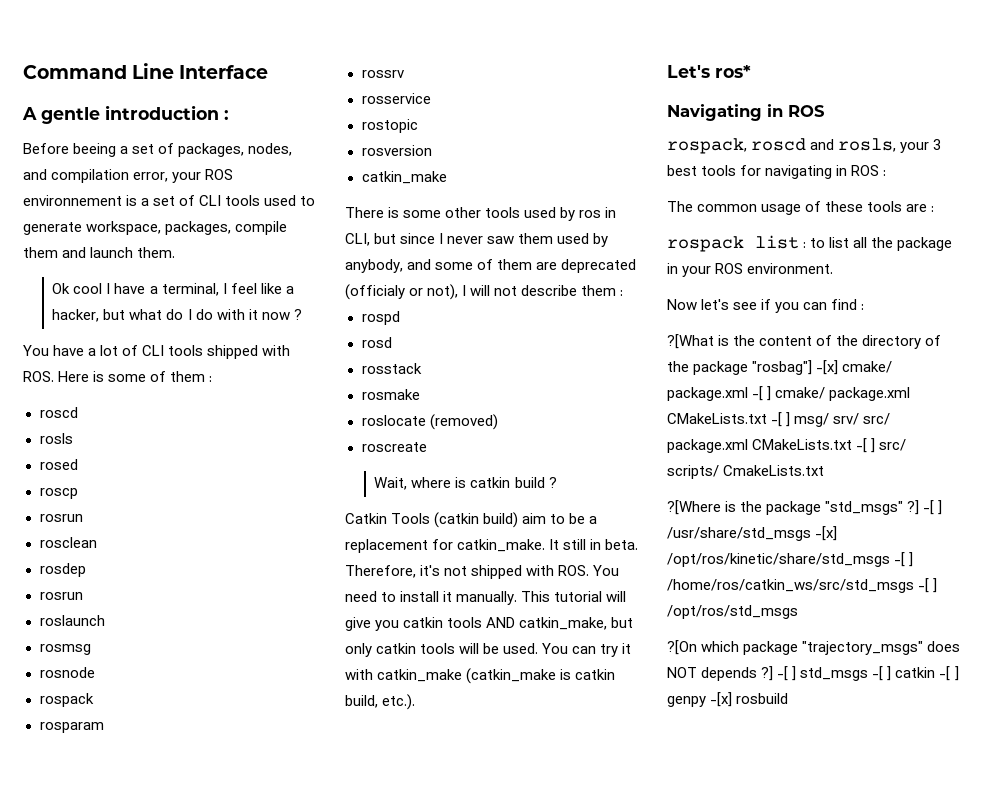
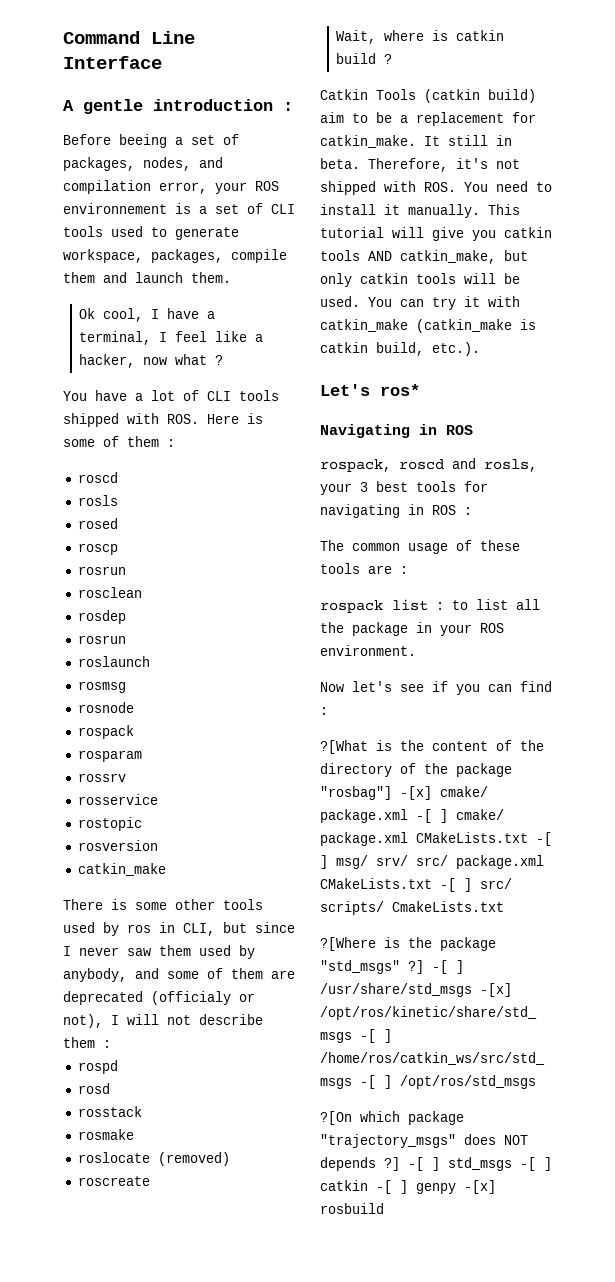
[73,283,103,294] cool -> [103,308,144,322] cool,
[103,309,290,320] but what do I do with it now -> [143,354,208,365] now what

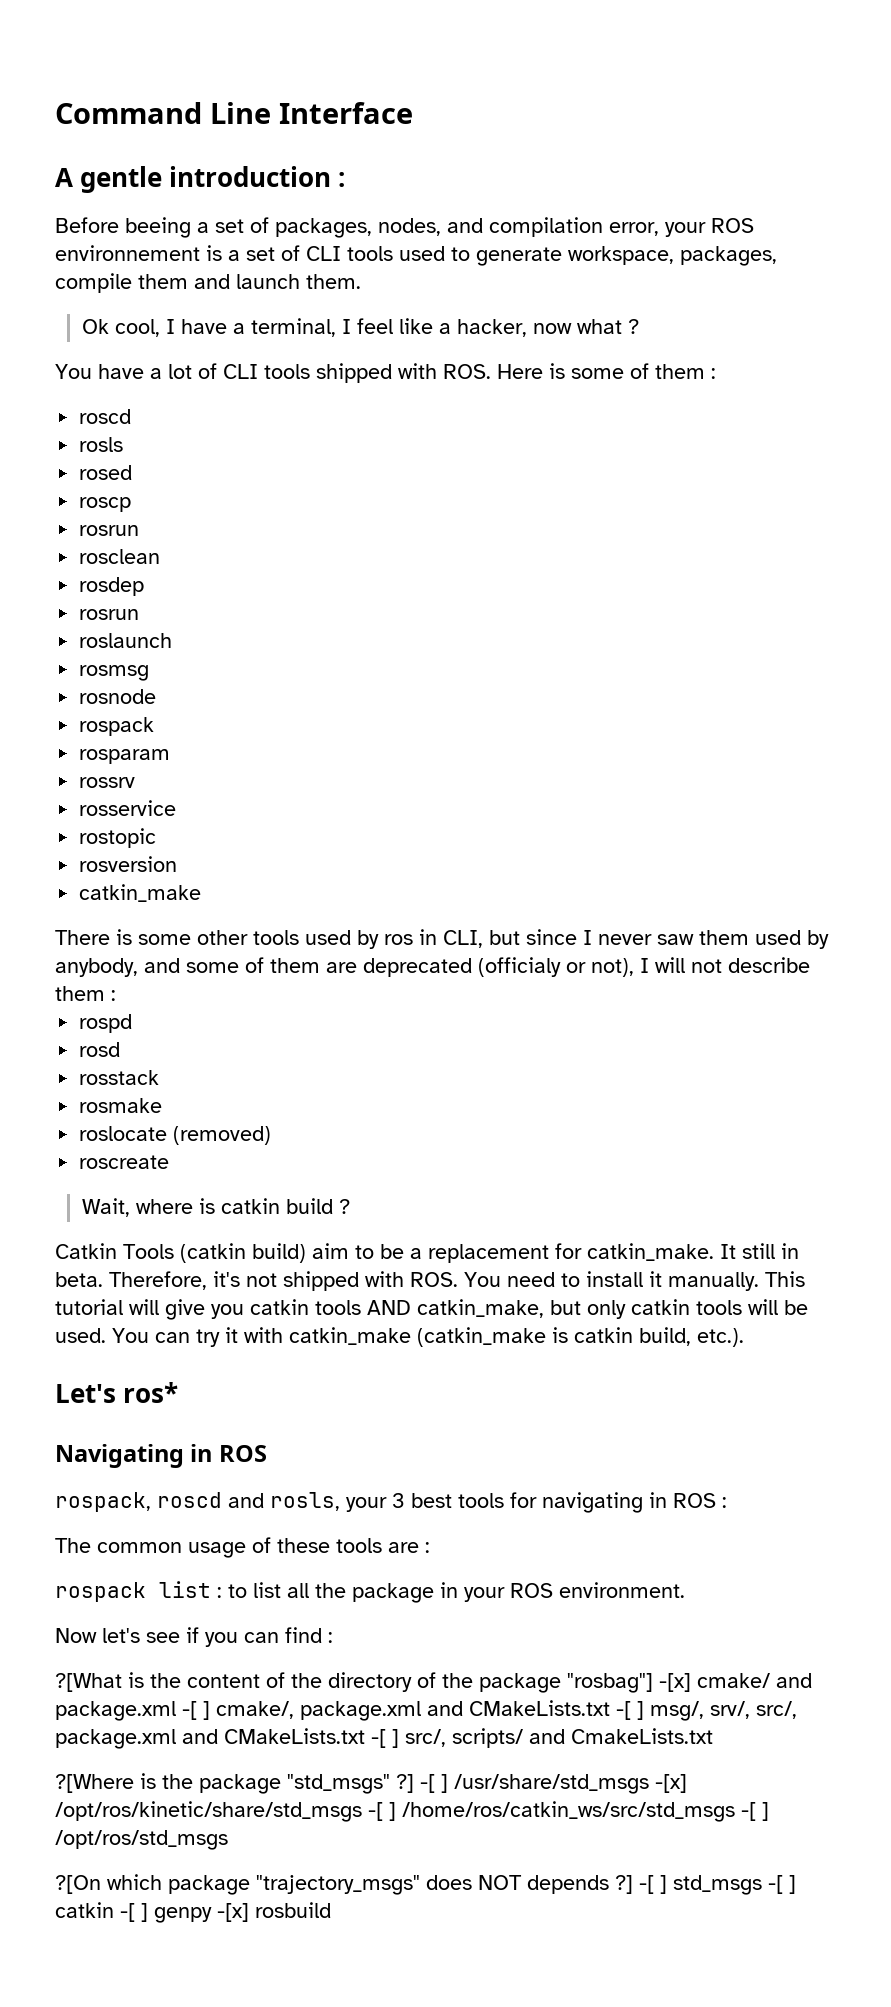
(488, 791) none -> [776,1673,812,1688] and
[456,809,504,820] [320,832,552,846] [320,855,544,869] [320,878,512,892] [320,901,384,915] cmake/ package.xml CMakeLists.txt -[ ] msg/ srv/ src/ package.xml CMakeLists.txt -[ ] src/ scripts/ -> [216,1700,797,1721] [55,1728,565,1749] cmake/, package.xml and CMakeLists.txt -[ ] msg/, srv/, src/, package.xml and CMakeLists.txt -[ ] src/, scripts/ and

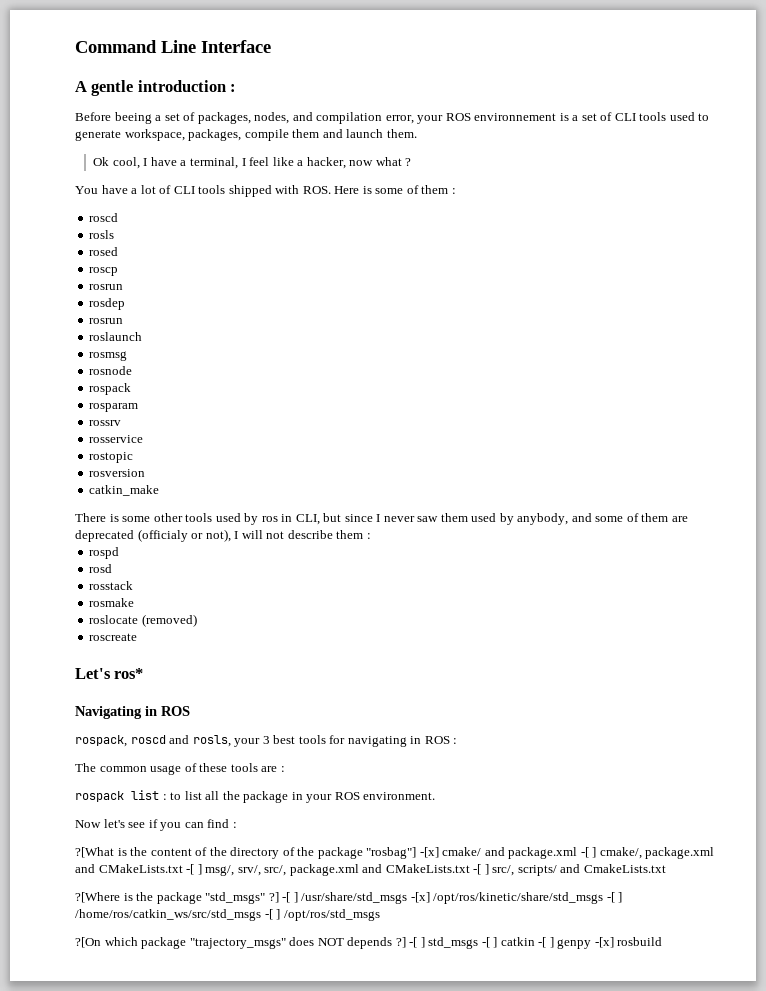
[79,549,161,564] // rosclean -> (124, 287) none
[81,1198,350,1217] [55,1243,799,1263] [55,1271,805,1291] [55,1299,808,1320] [55,1327,744,1347] // Wait, where is catkin build ? // Catkin Tools (catkin build) aim to be a replacement for catkin_make. It still in beta. Therefore, it's not shipped with ROS. You need to install it manually. This tutorial will give you catkin tools AND catkin_make, but only catkin tools will be used. You can try it with catkin_make (catkin_make is catkin build, etc.). -> (138, 637) none

